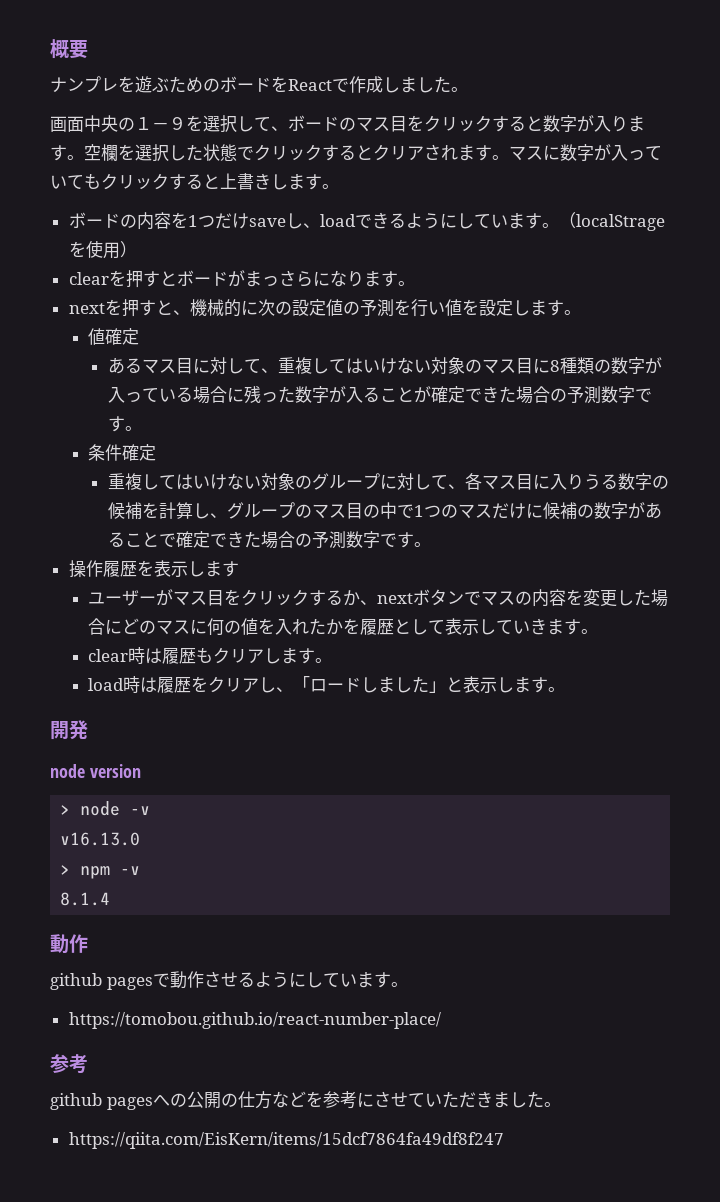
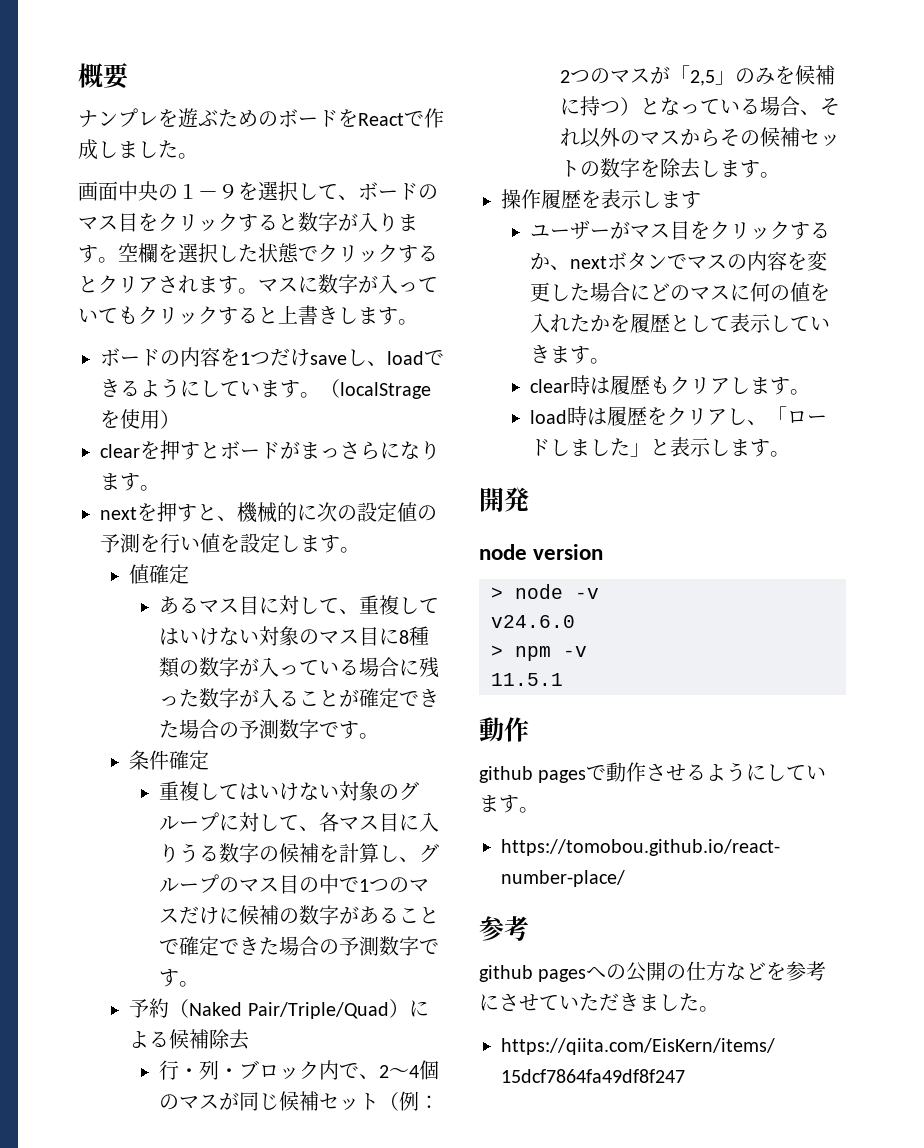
(431, 544) none -> [129,998,429,1019] [129,1029,250,1050] [158,1060,439,1080] [158,1091,439,1111] [559,65,835,86] [559,96,840,116] [559,127,840,148] [559,158,780,179] // 予約（Naked Pair/Triple/Quad）による候補除去 // 行・列・ブロック内で、2～4個のマスが同じ候補セット（例：2つのマスが「2,5」のみを候補に持つ）となっている場合、それ以外のマスからその候補セットの数字を除去します。
[60,832,141,846] v16.13.0 -> [491,615,575,628] v24.6.0
[60,892,111,906] 8.1.4 -> [491,673,563,686] 11.5.1

